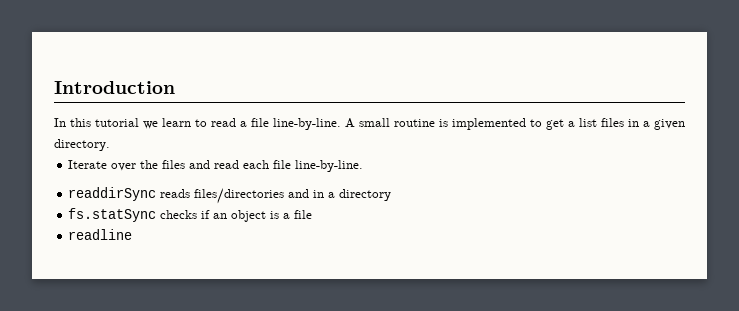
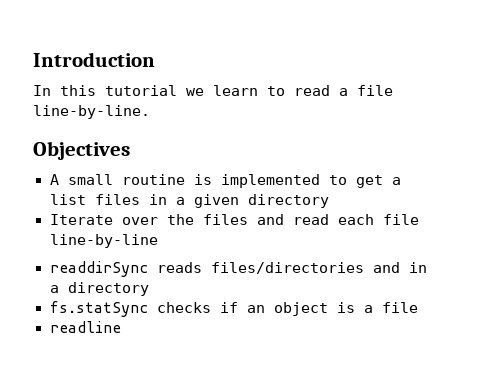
(341, 124) none -> [33,141,130,160] // Objectives //
[54,139,110,151] directory. -> [247,194,329,208] directory
[295,160,364,172] line-by-line. -> [49,234,158,248] line-by-line

